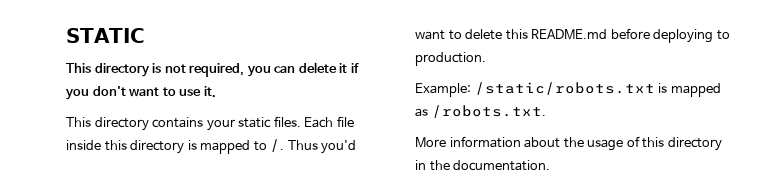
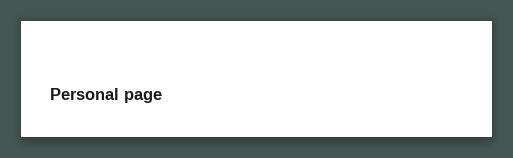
[66,28,145,43] [66,62,359,77] [65,86,216,100] [66,116,354,131] [66,139,357,154] [415,28,730,43] [415,52,486,66] [415,82,721,97] [415,105,546,118] [415,136,722,151] [415,160,551,171] STATIC // This directory is not required, you can delete it if you don't want to use it. // This directory contains your static files. Each file inside this directory is mapped to /. Thus you'd want to delete this README.md before deploying to production. // Example: /static/robots.txt is mapped as /robots.txt. // More information about the usage of this directory in the documentation. -> [50,88,162,103] Personal page

